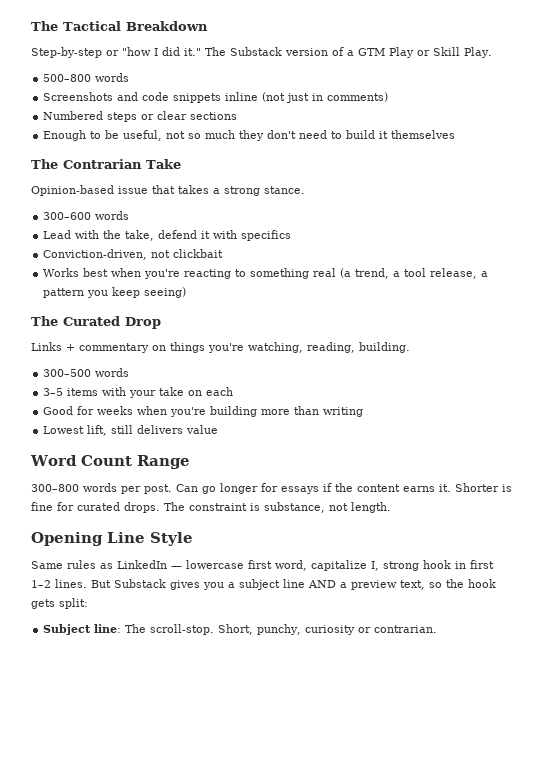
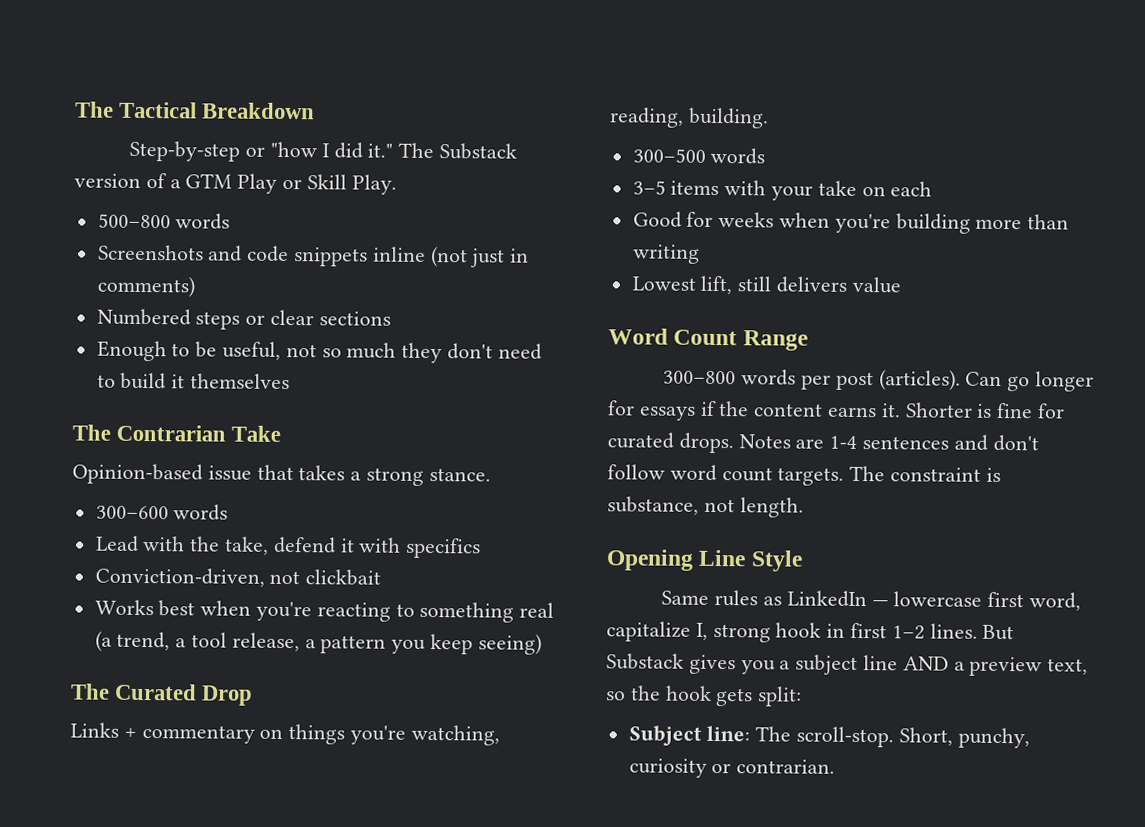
[144,484,172,494] post. -> [835,369,961,391] post (articles).
(160, 507) none -> [738,434,1039,452] [607,464,845,486] Notes are 1-4 sentences and don't follow word count targets.

